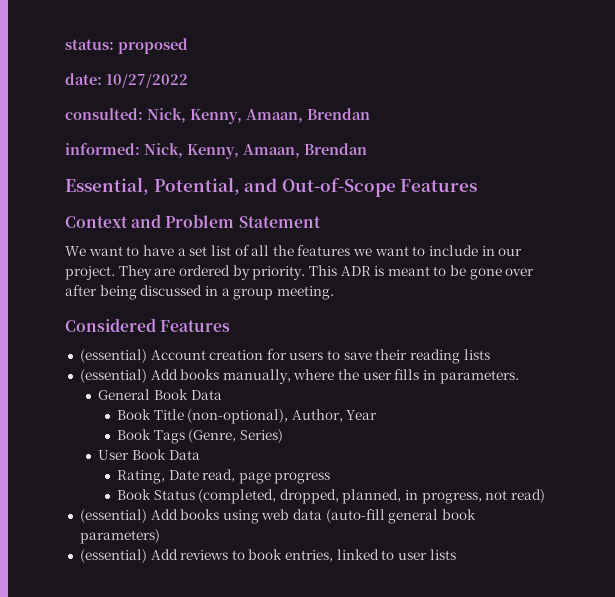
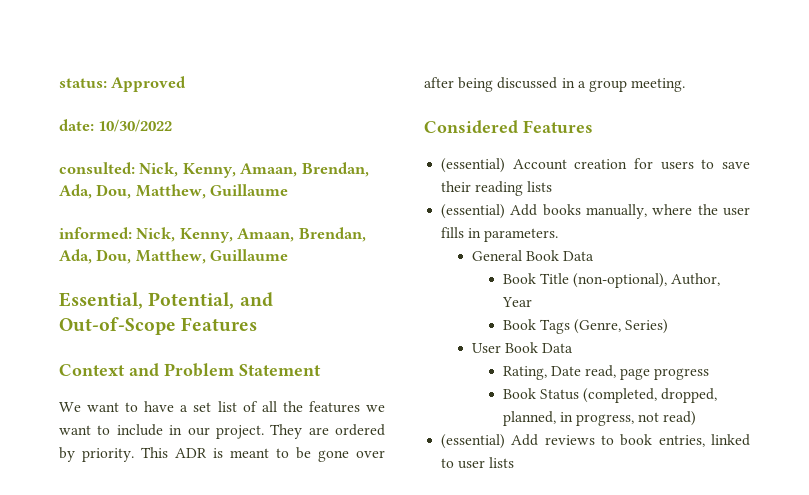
[118,38,188,54] proposed -> [111,76,187,92] Approved
[106,73,188,88] 10/27/2022 -> [98,119,173,132] 10/30/2022
[307,108,370,120] Brendan -> [301,162,369,177] [59,184,289,199] Brendan, Ada, Dou, Matthew, Guillaume
[304,143,367,155] Brendan -> [298,227,366,242] [59,249,289,264] Brendan, Ada, Dou, Matthew, Guillaume
[79,509,477,524] [79,529,160,544] // (essential) Add books using web data (auto-fill general book parameters) -> (697, 418) none

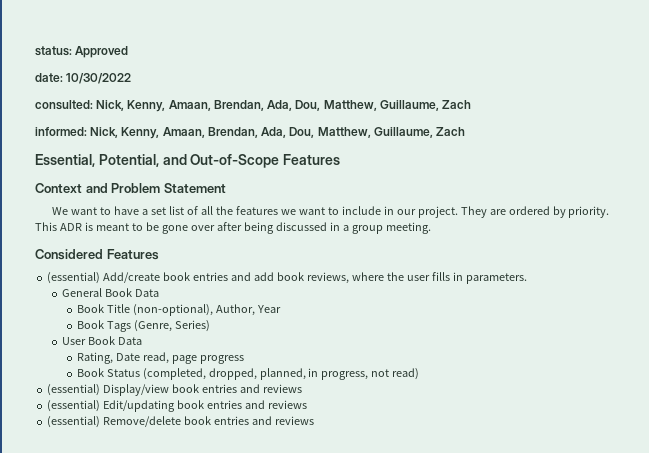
[210,184,289,196] Guillaume -> [379,100,472,111] Guillaume, Zach
[210,249,289,261] Guillaume -> [373,127,466,138] Guillaume, Zach
[512,158,750,170] [441,181,553,196] [441,204,648,219] Account creation for users to save their reading lists // (essential) Add books manually, -> [103,272,349,284] Add/create book entries and add book reviews,
[511,434,750,447] [441,457,515,469] Add reviews to book entries, linked to user lists -> [103,384,302,396] [47,400,307,412] [47,416,314,428] Display/view book entries and reviews // (essential) Edit/updating book entries and reviews // (essential) Remove/delete book entries and reviews

